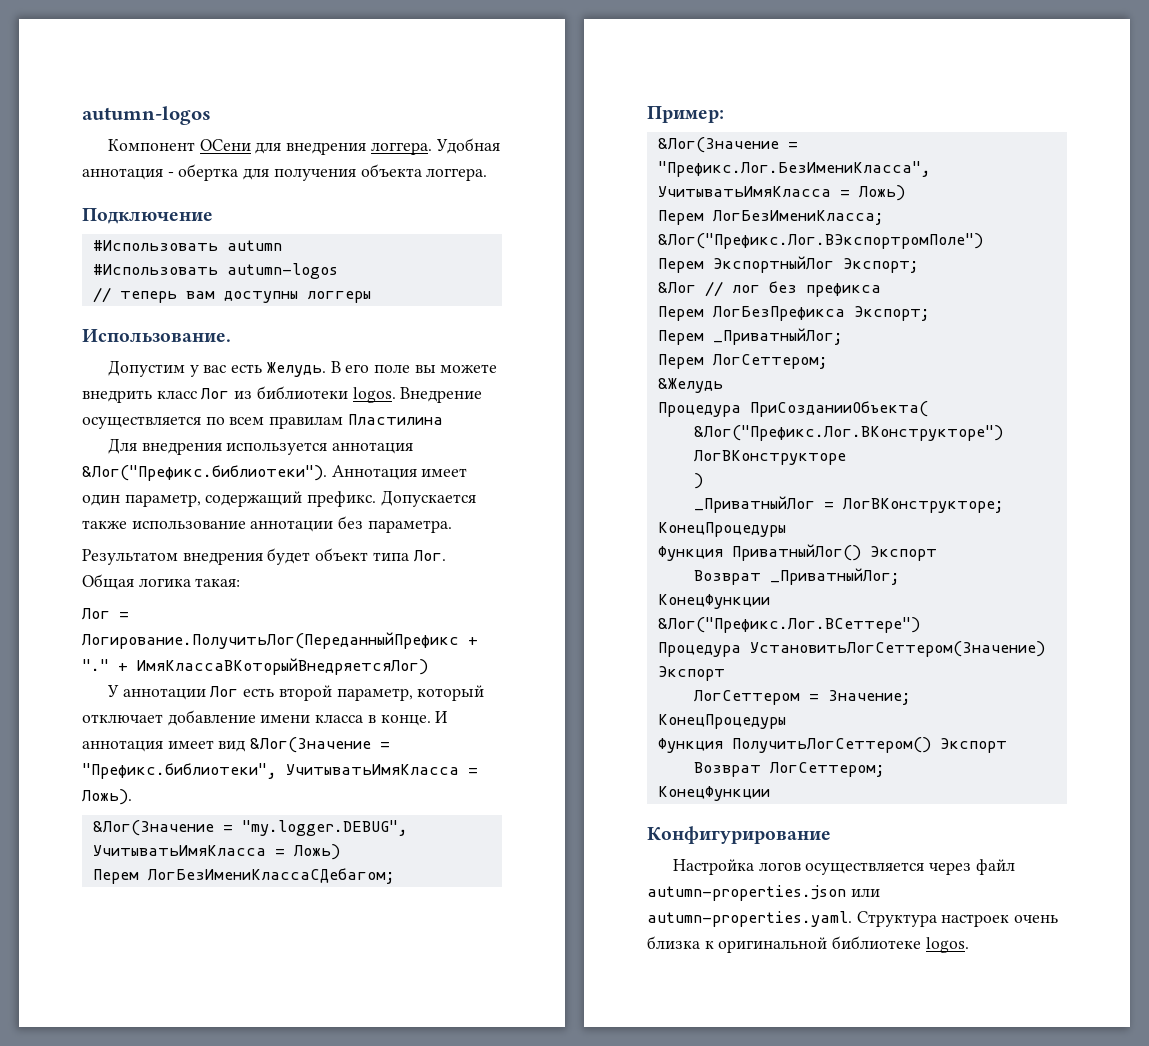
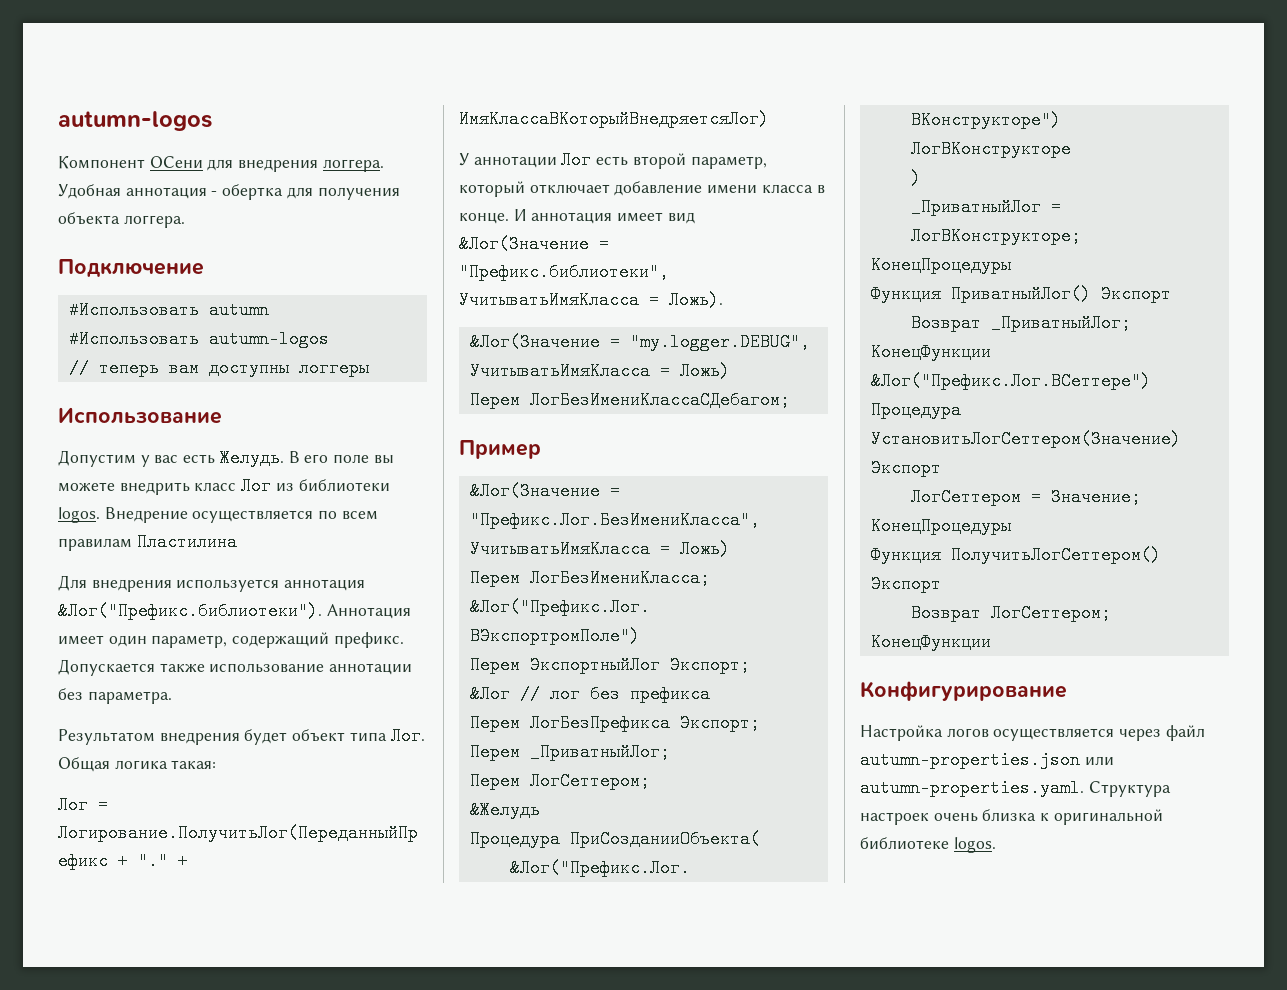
[82,329,231,342] Использование. -> [58,407,222,424] Использование
[647,106,724,123] Пример: -> [459,440,541,459] Пример

